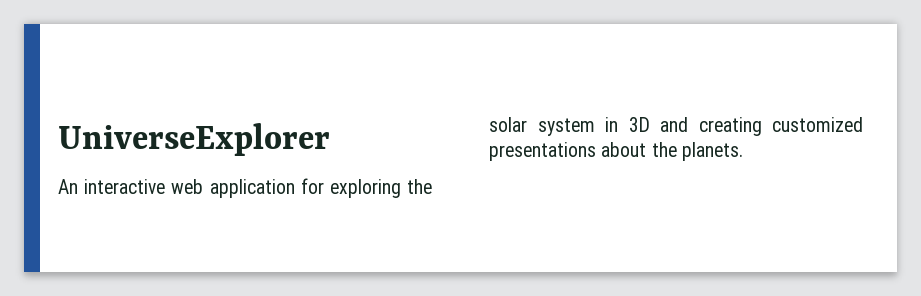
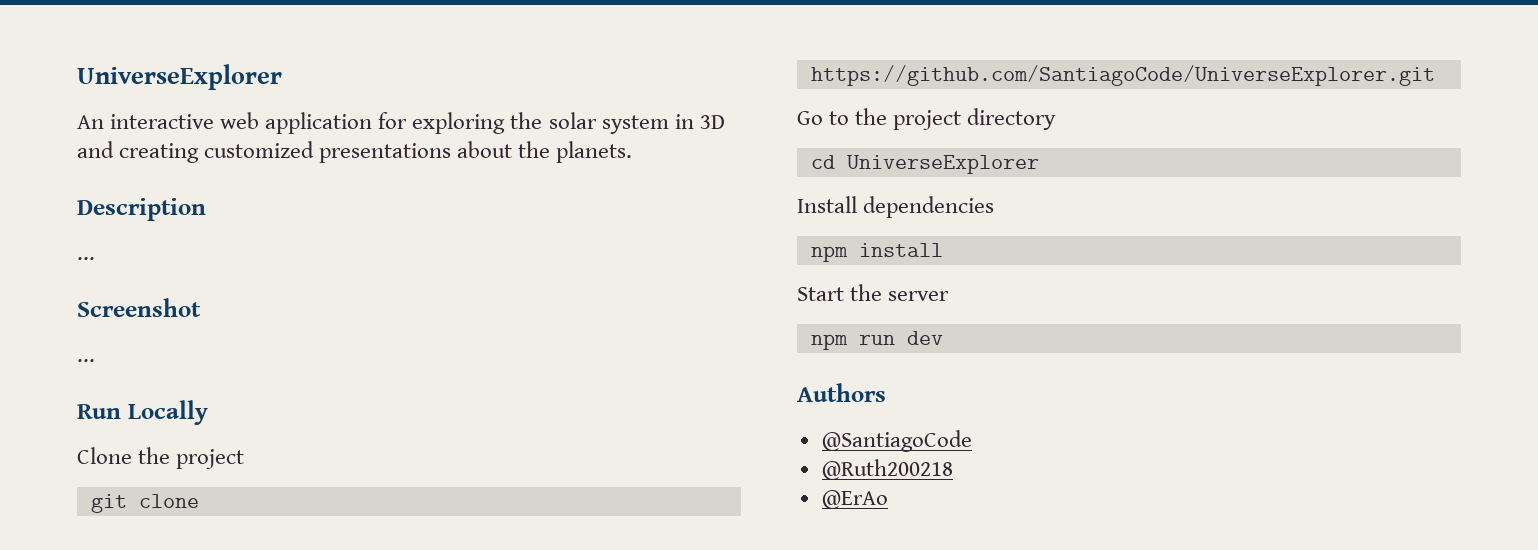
(743, 151) none -> [77,198,206,221] [77,257,95,260] [77,298,201,317] [77,359,95,362] [77,400,208,425] [77,447,245,469] [90,494,199,513] [810,65,1435,86] [797,108,1057,130] [810,155,1039,174] [797,196,995,218] [810,243,943,262] [797,284,950,301] [810,331,943,350] [797,383,886,402] [821,430,972,452] [821,459,953,480] [821,490,888,509] // Description // ... // Screenshot // ... // Run Locally // Clone the project // git clone https://github.com/SantiagoCode/UniverseExplorer.git // Go to the project directory // cd UniverseExplorer // Install dependencies // npm install // Start the server // npm run dev // Authors // @SantiagoCode // @Ruth200218 // @ErAo

